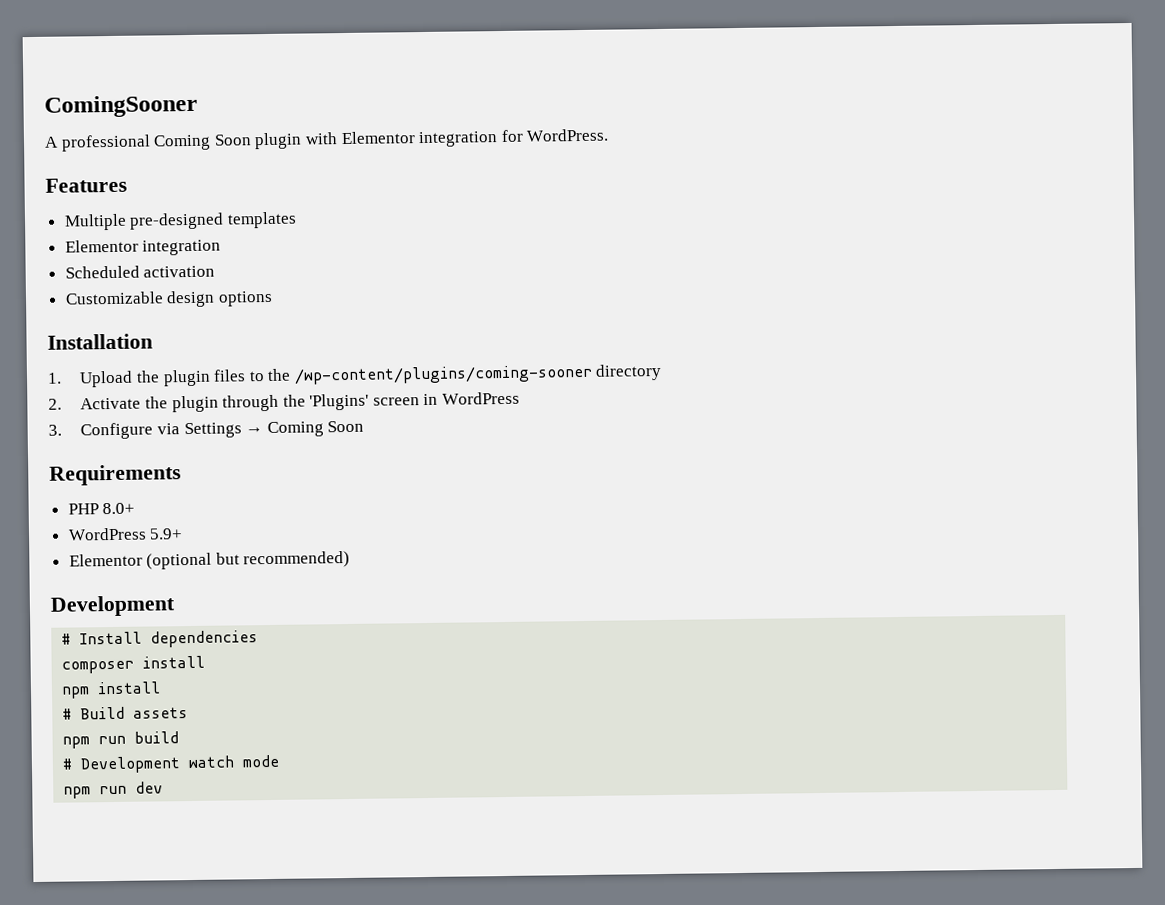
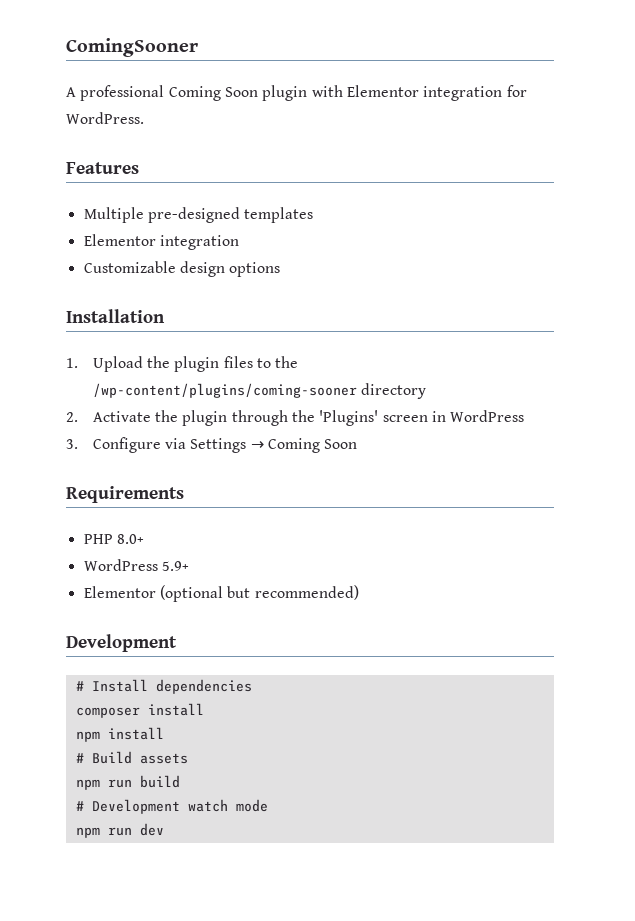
[64,265,216,279] // Scheduled activation -> (239, 242) none

